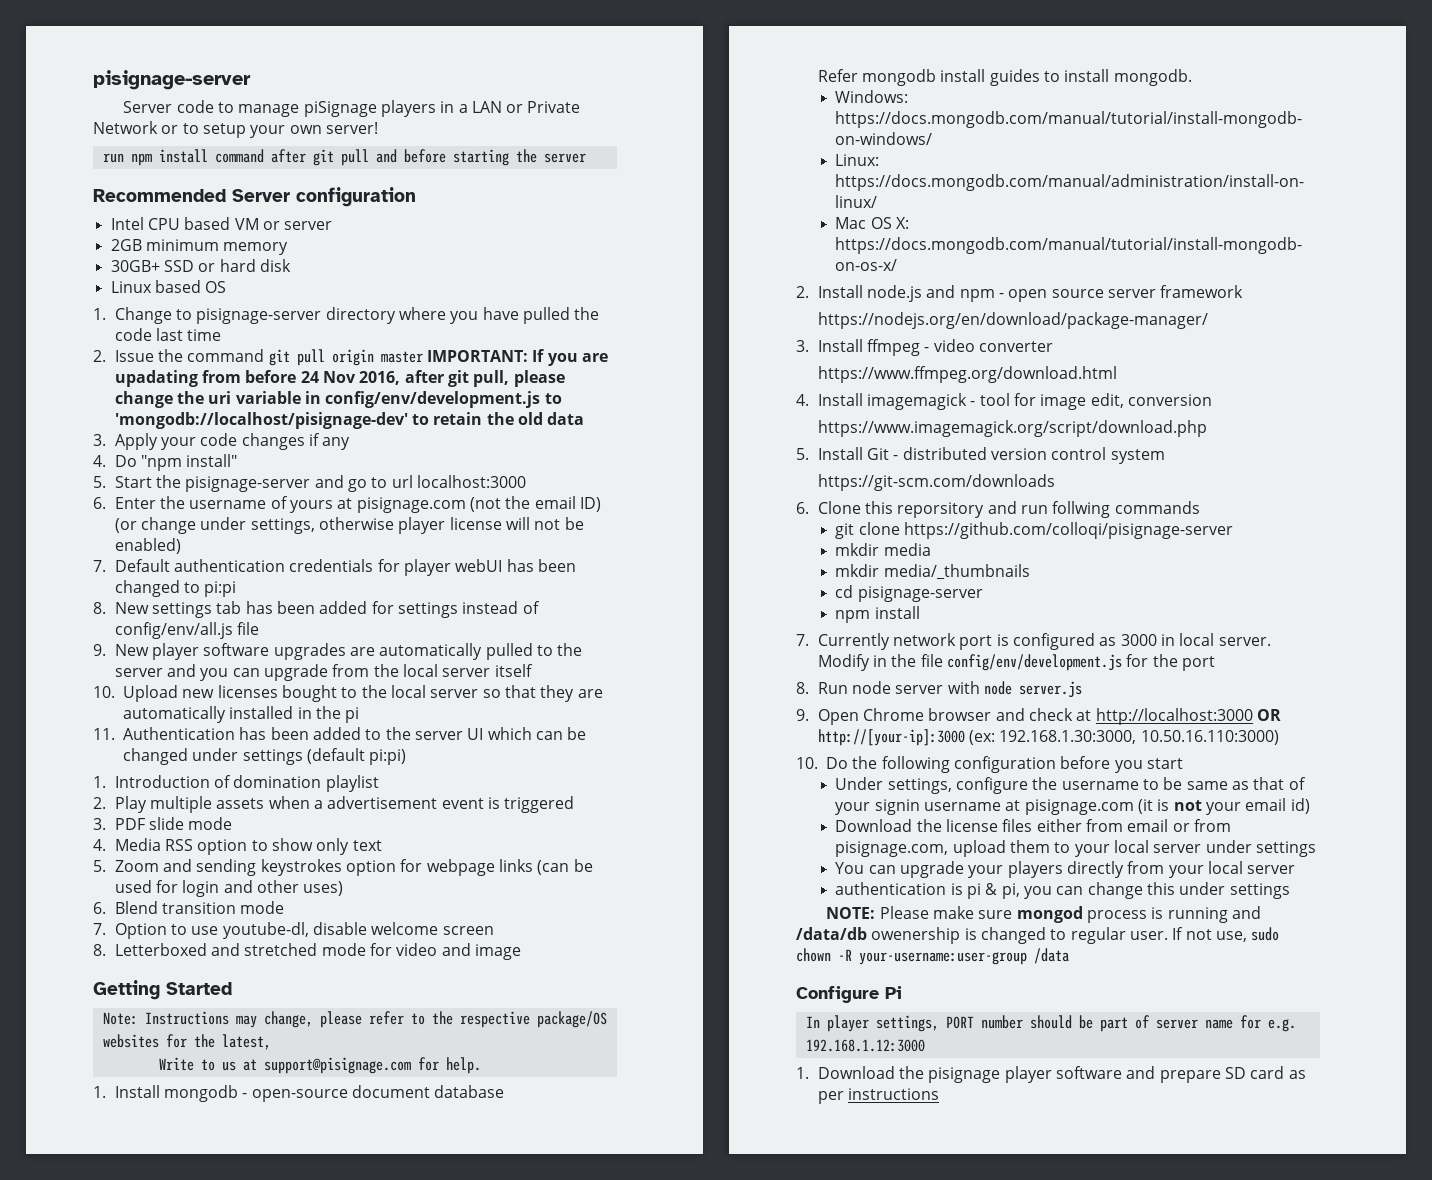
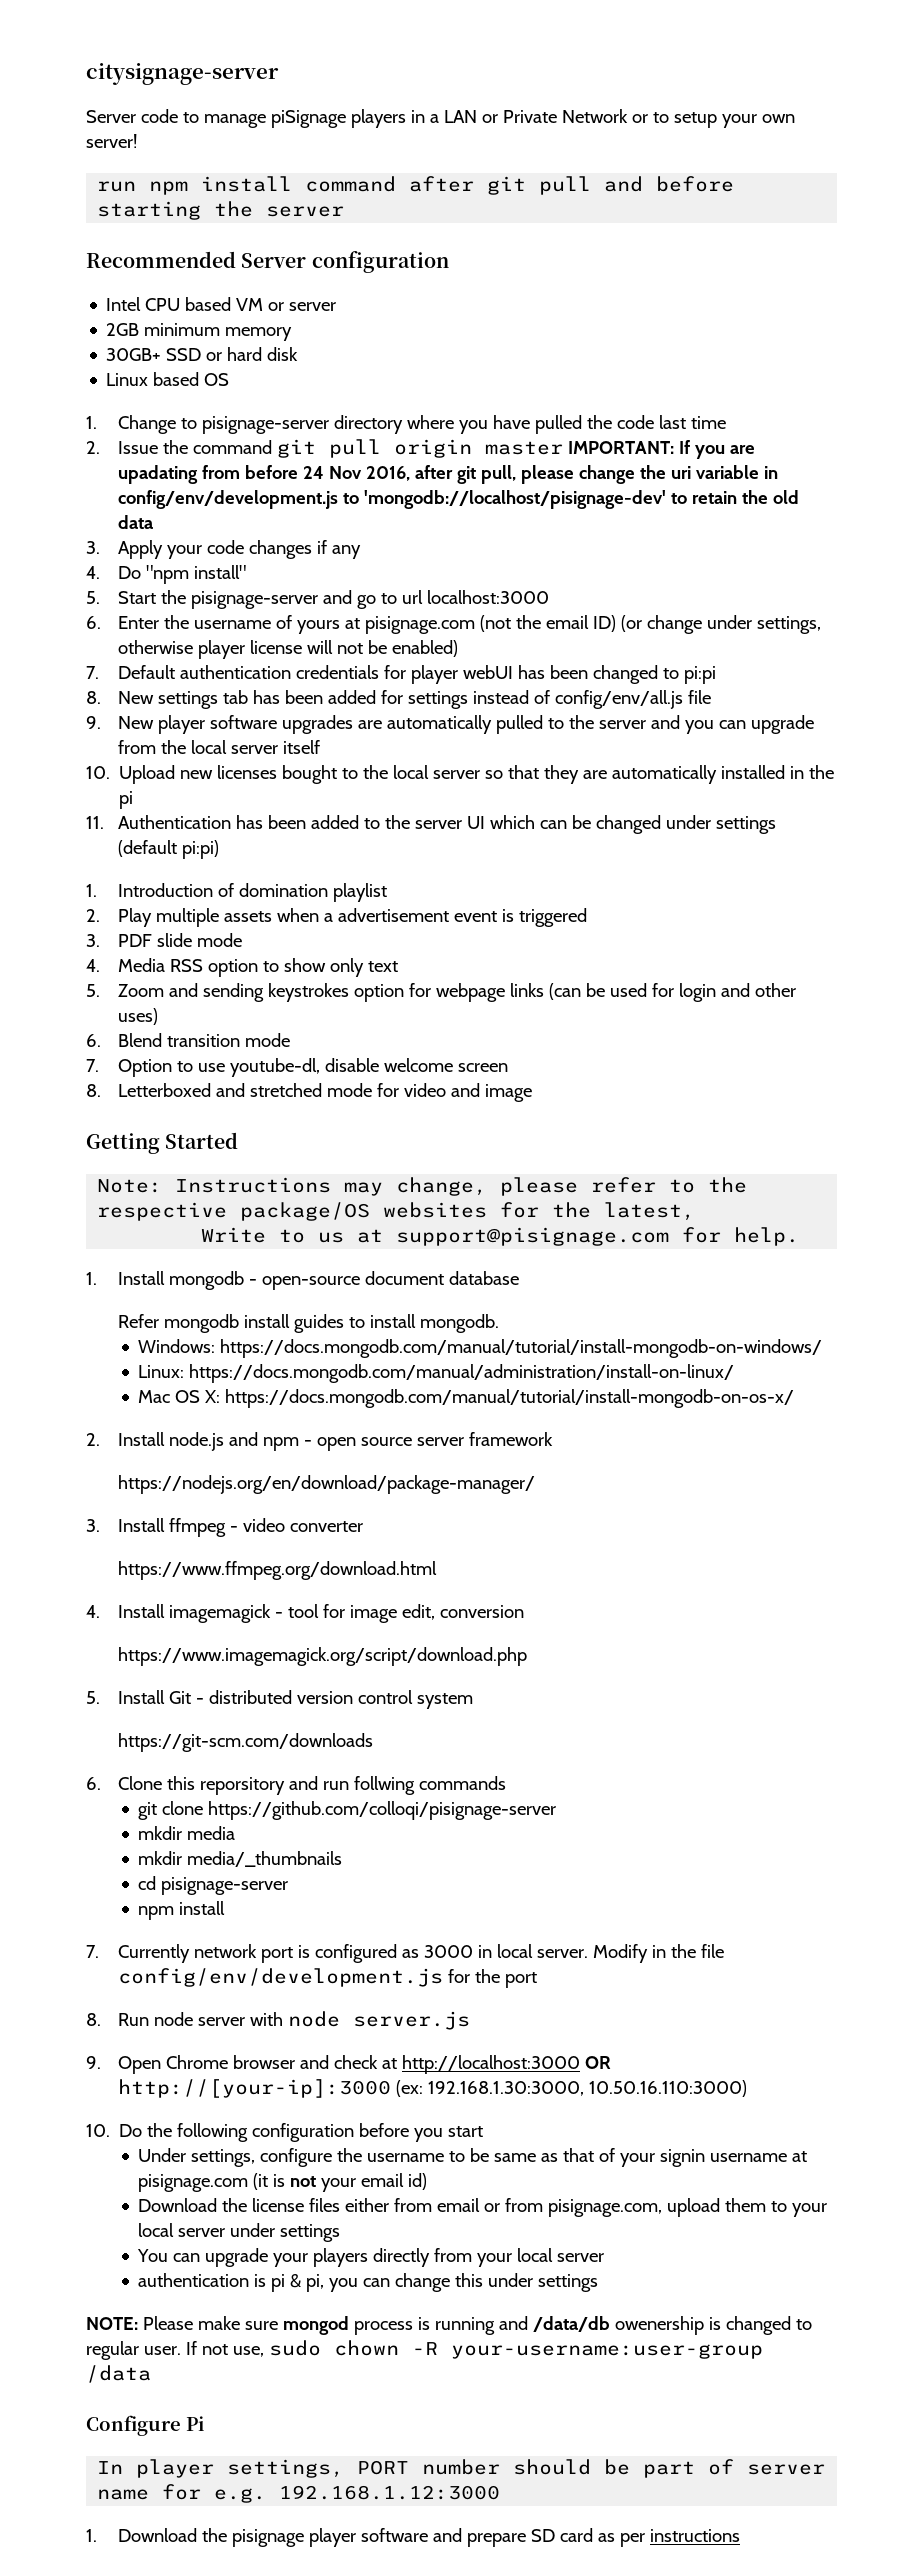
[93,70,251,90] pisignage-server -> [86,63,279,85] citysignage-server

